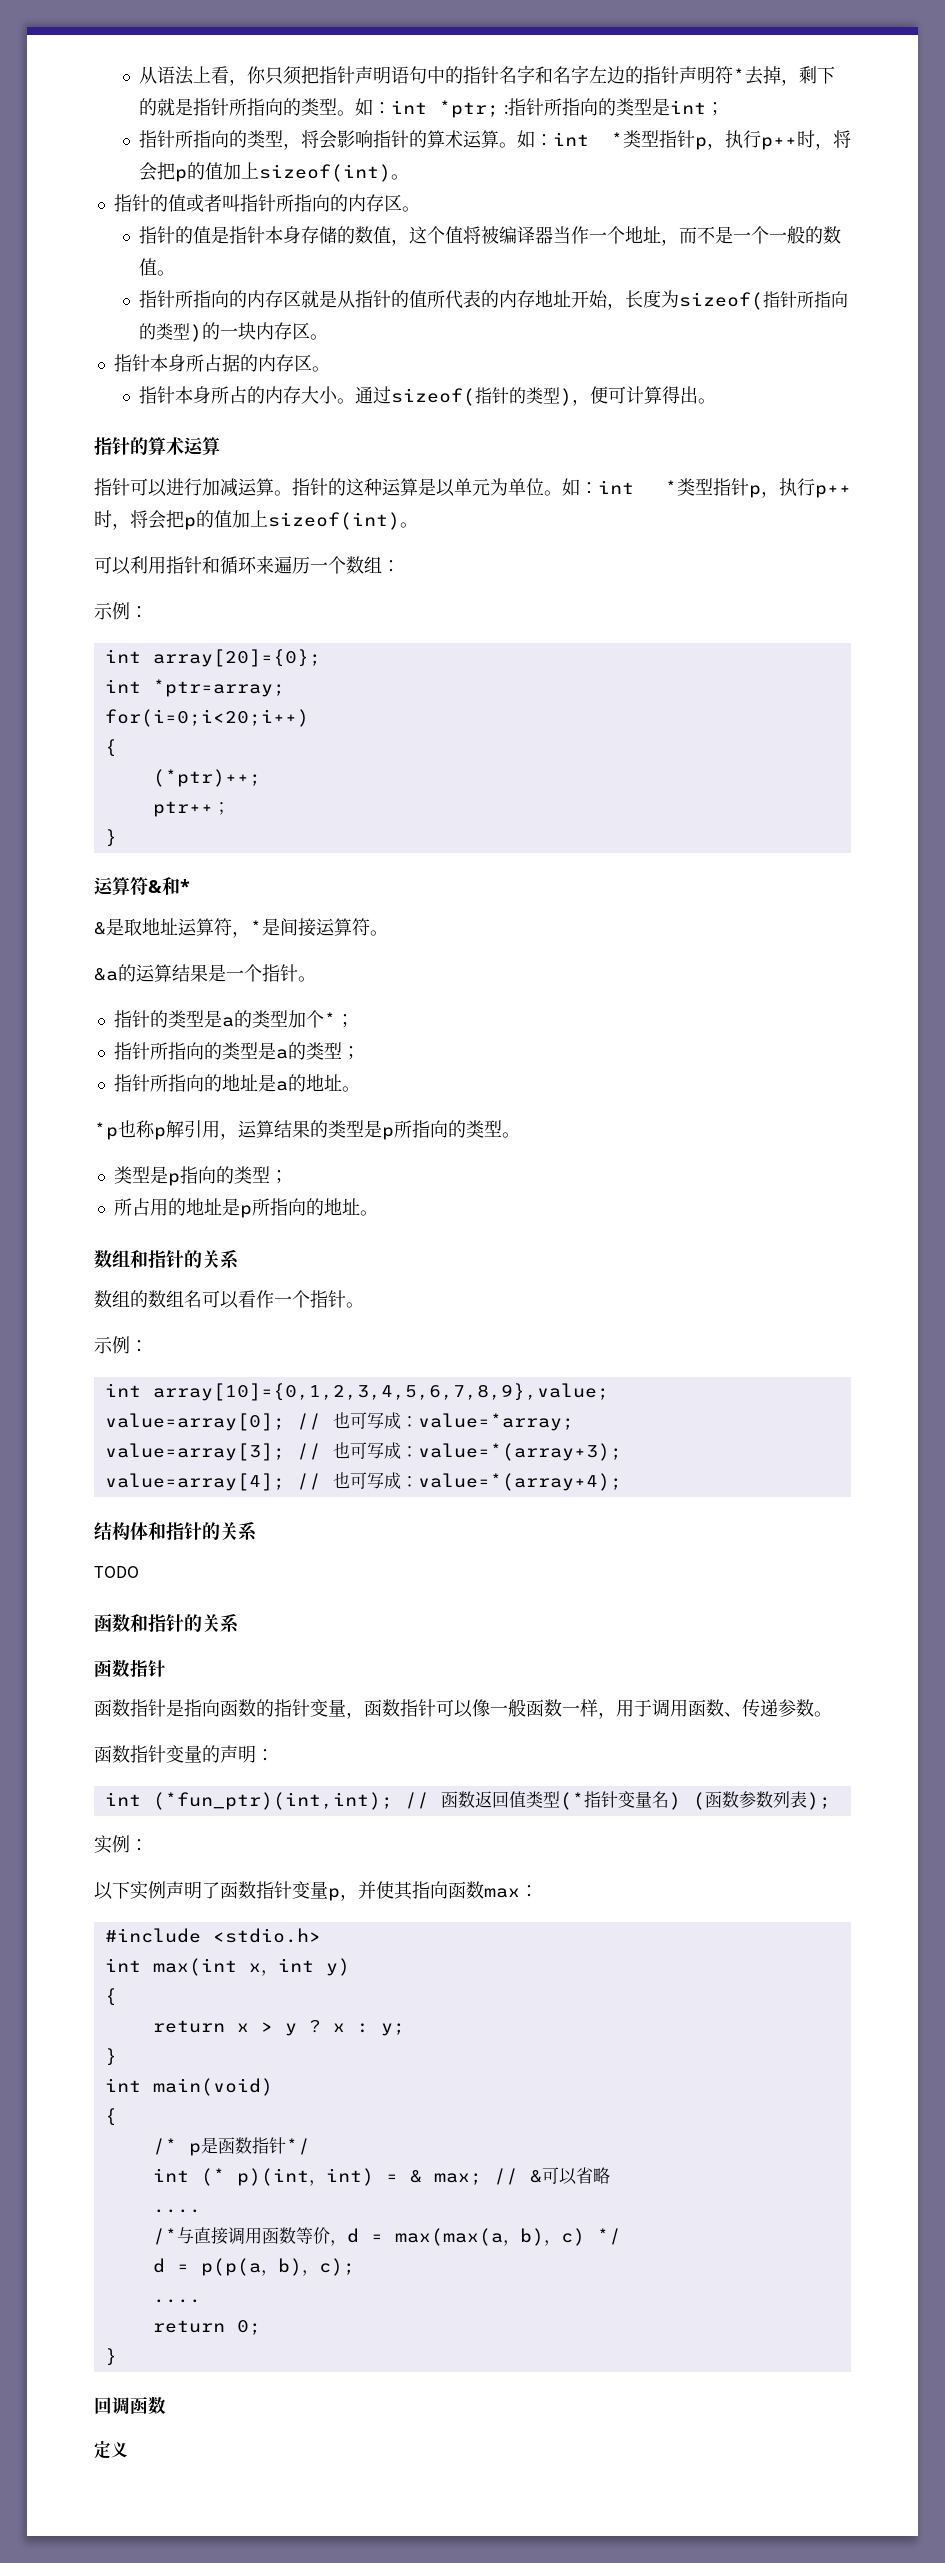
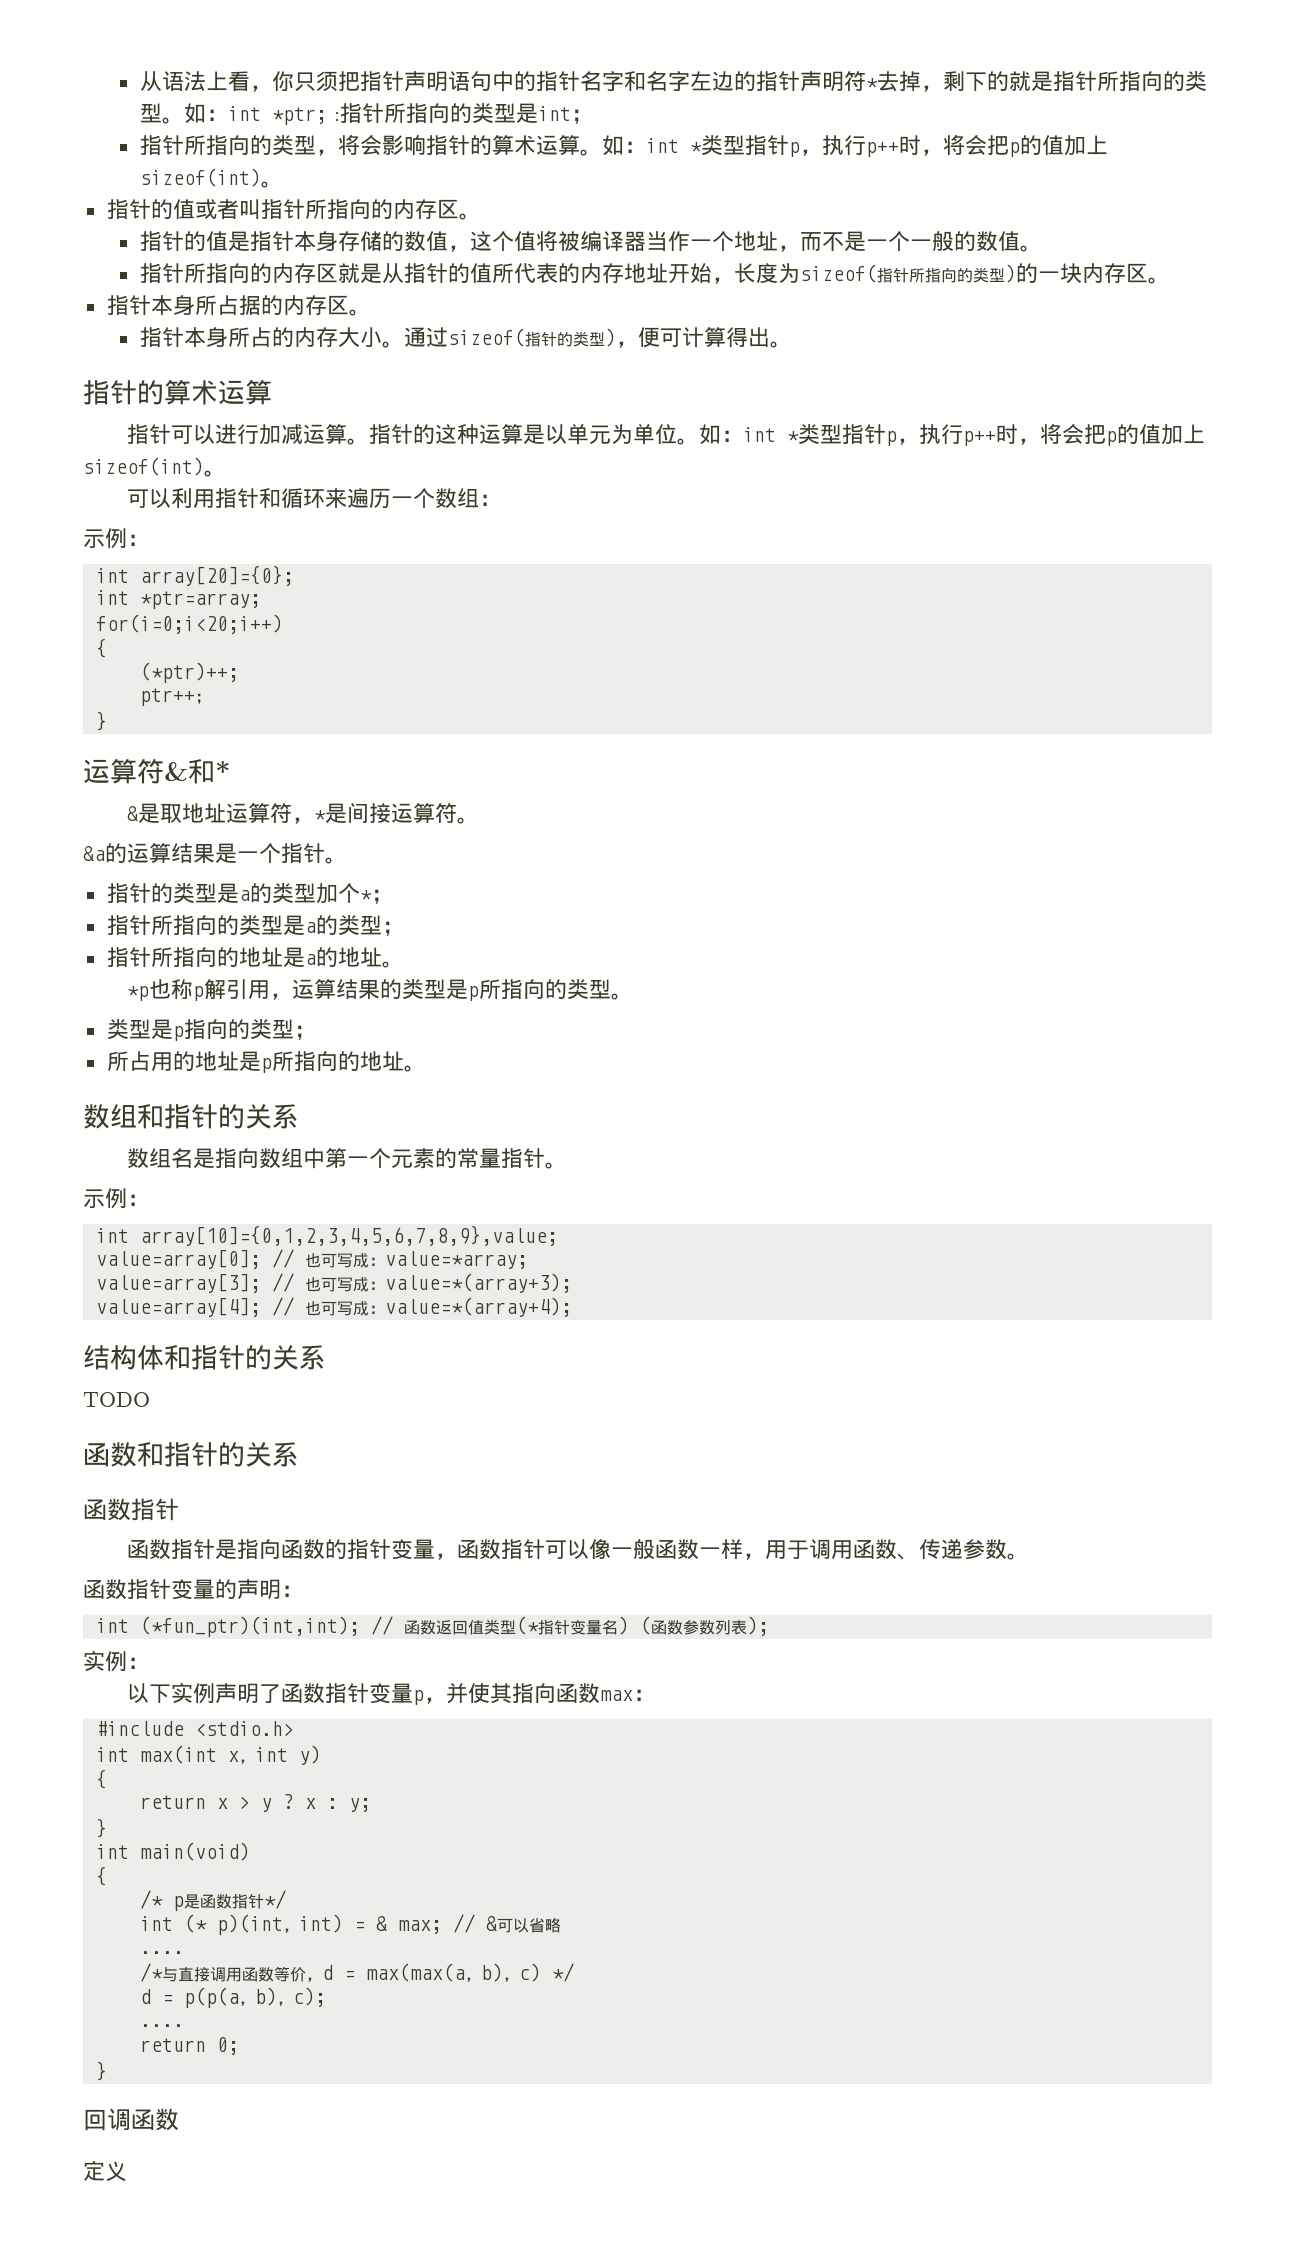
[130,1290,310,1309] 的数组名可以看作一个 -> [171,1148,502,1169] 名是指向数组中第一个元素的常量

